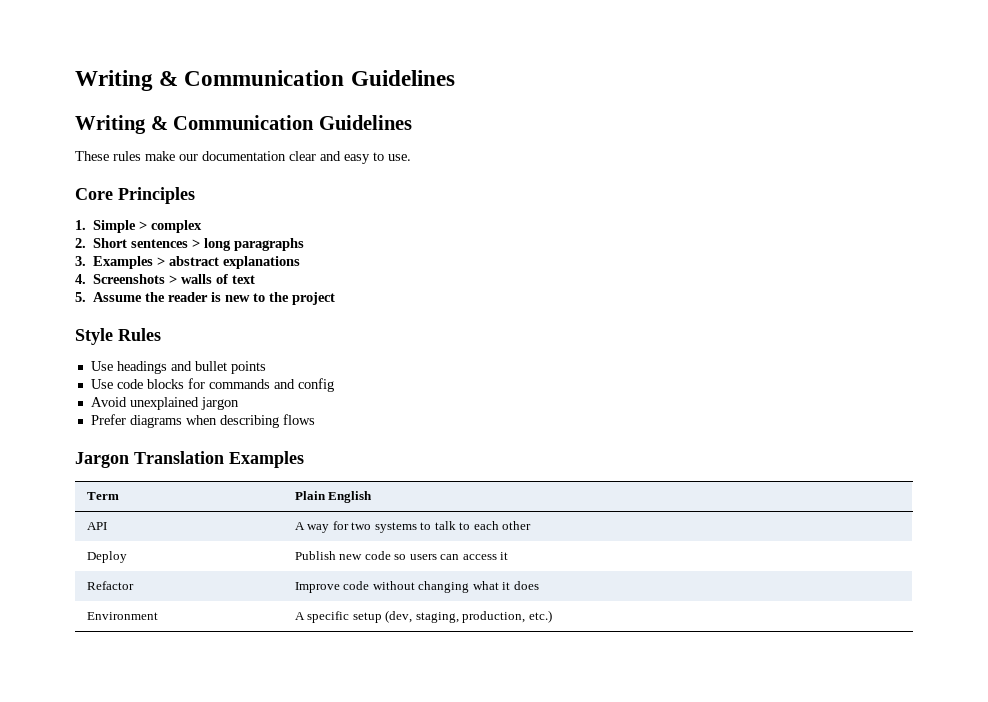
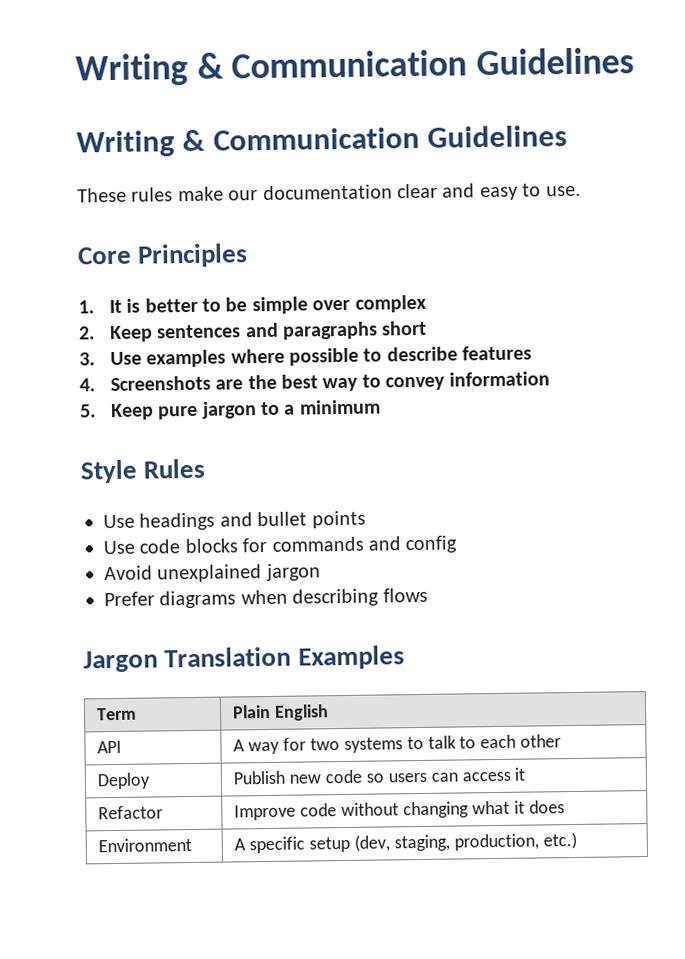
[93,220,203,233] [75,238,232,251] Simple > complex // 2. Short sentences > long -> [108,294,427,315] [78,322,279,343] It is better to be simple over complex // 2. Keep sentences and
(305, 244) none -> [381,320,428,336] short
[93,256,301,269] [75,274,256,284] [75,292,336,305] Examples > abstract explanations // 4. Screenshots > walls of text // 5. Assume the reader is new to the project -> [109,345,533,368] [79,371,550,392] [79,399,381,421] Use examples where possible to describe features // 4. Screenshots are the best way to convey information // 5. Keep pure jargon to a minimum

